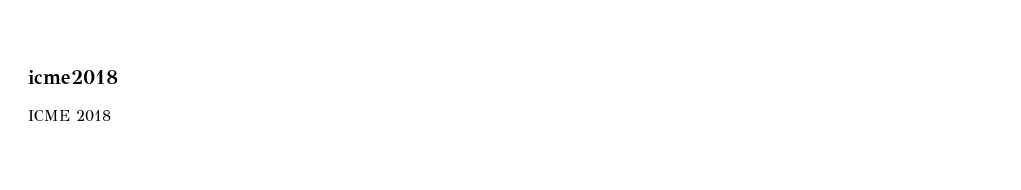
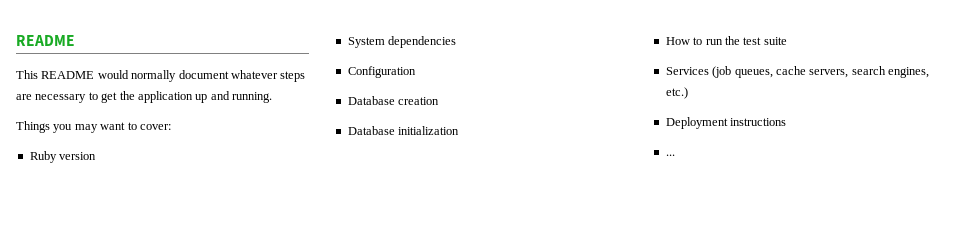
[28,70,118,84] [28,110,111,122] icme2018 // ICME 2018 -> [16,35,75,46] [16,70,306,82] [16,91,272,103] [16,121,171,133] [29,151,97,163] [347,36,457,48] [347,66,416,78] [347,96,440,105] [347,126,460,135] [665,36,787,45] [665,66,929,78] [665,87,688,99] [665,117,787,129] [665,154,675,156] README // This README would normally document whatever steps are necessary to get the application up and running. // Things you may want to cover: // Ruby version // System dependencies // Configuration // Database creation // Database initialization // How to run the test suite // Services (job queues, cache servers, search engines, etc.) // Deployment instructions // ...

